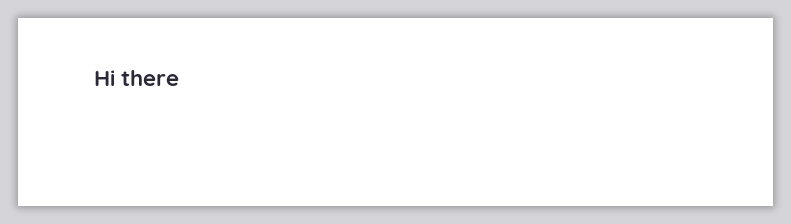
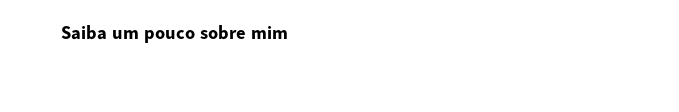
[94,70,180,86] Hi there -> [61,25,288,43] Saiba um pouco sobre mim

